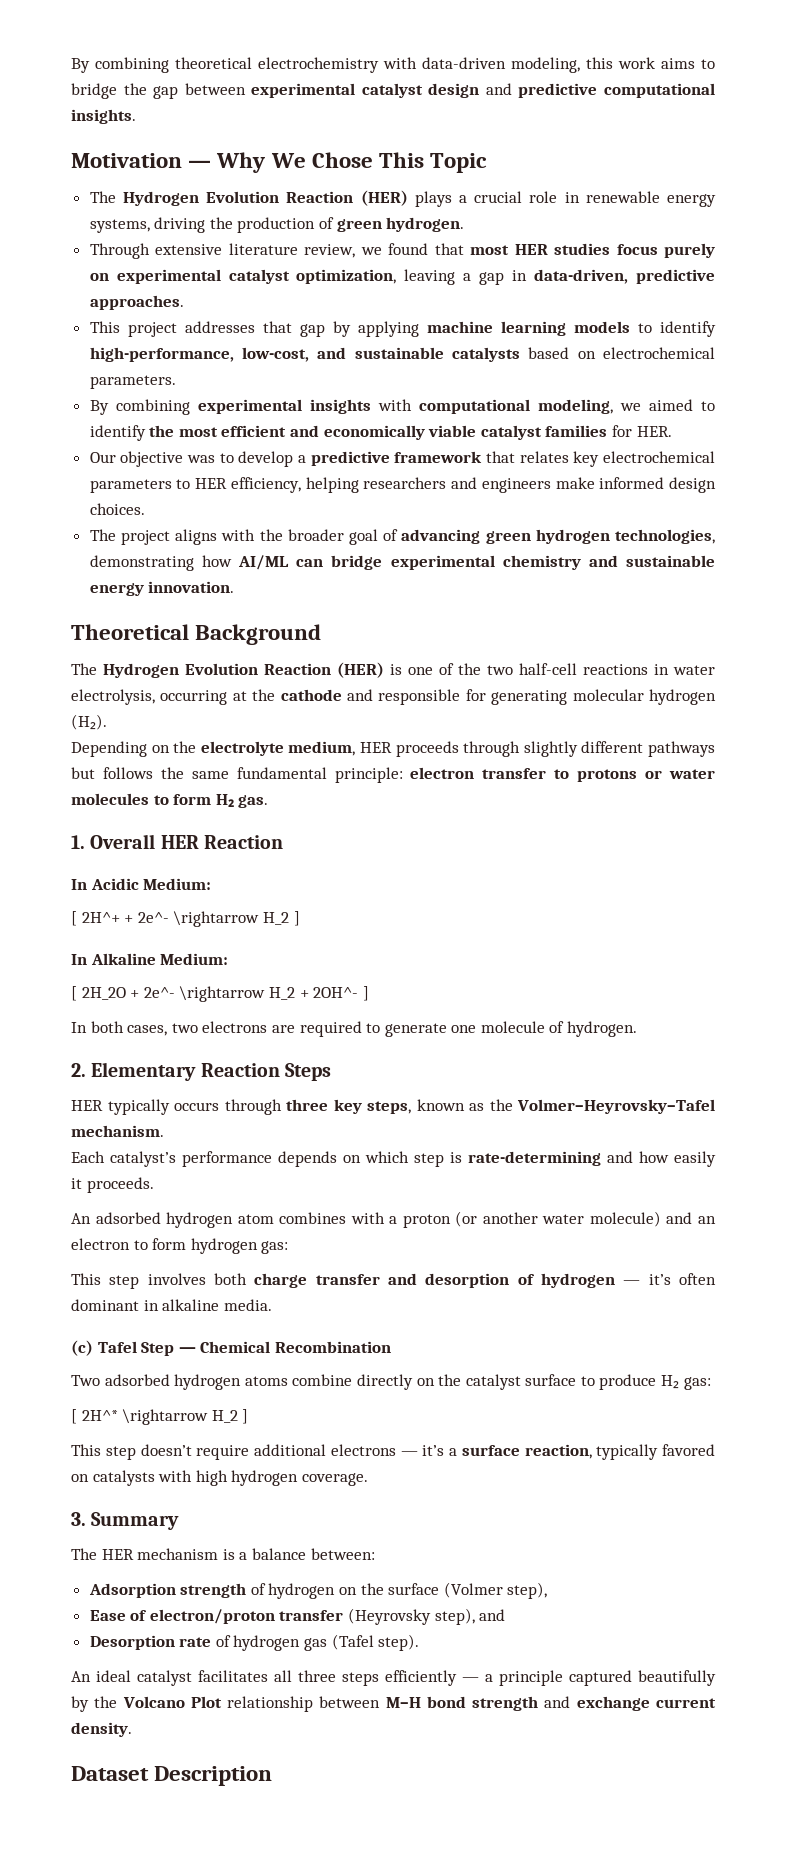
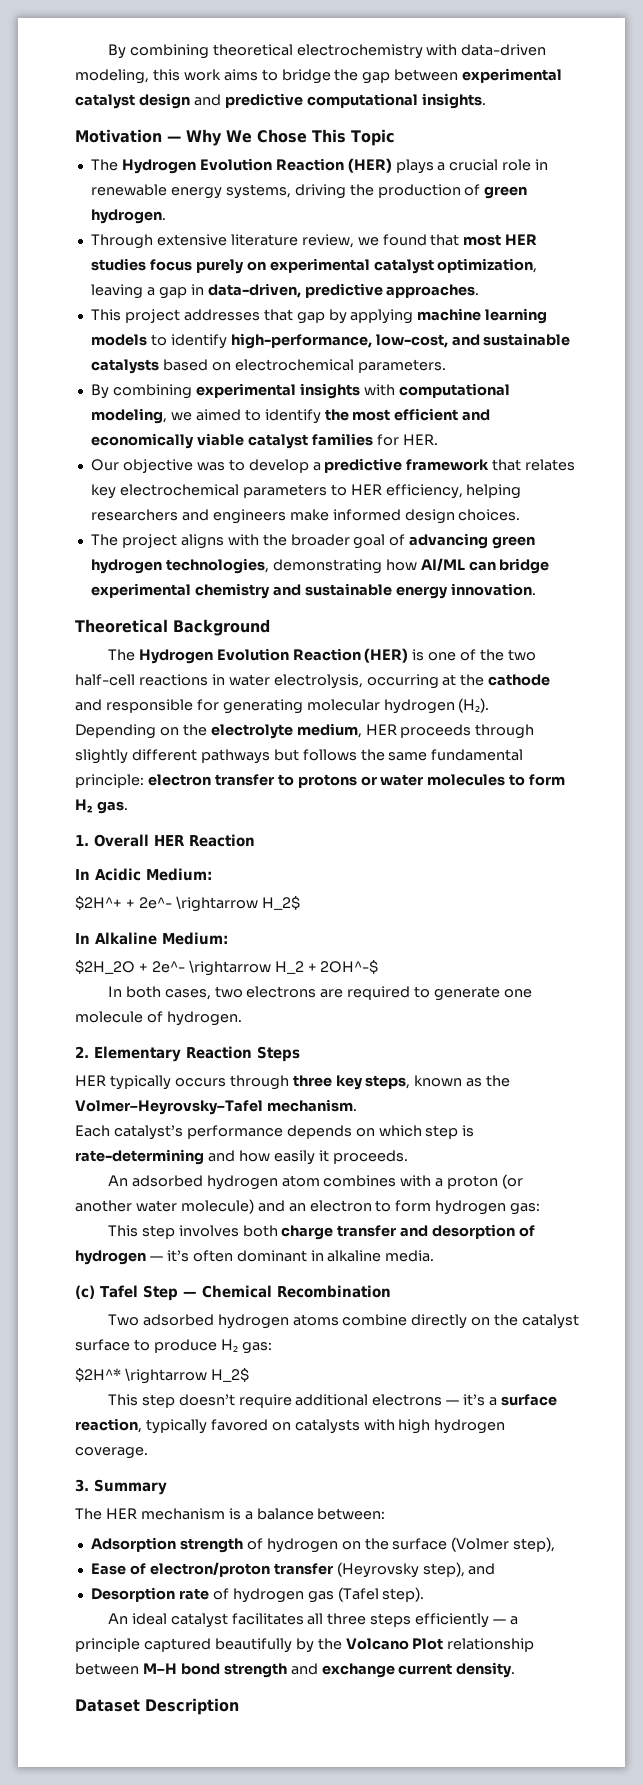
[71,911,300,927] [ 2H^+ + 2e^- \rightarrow H_2 ] -> [75,896,300,912] $2H^+ + 2e^- \rightarrow H_2$
[71,986,126,1001] [ 2H_2O -> [75,960,135,974] $2H_2O
[313,986,369,1001] 2OH^- ] -> [320,960,379,974] 2OH^-$
[71,1409,249,1425] [ 2H^* \rightarrow H_2 ] -> [75,1368,249,1384] $2H^* \rightarrow H_2$

